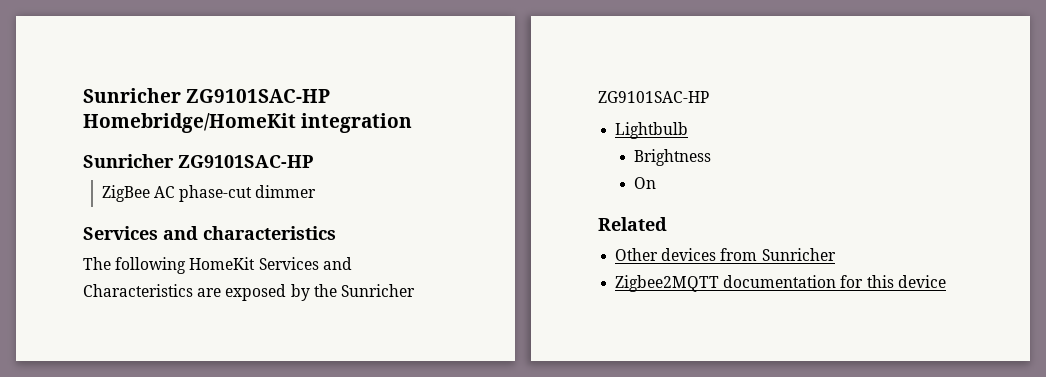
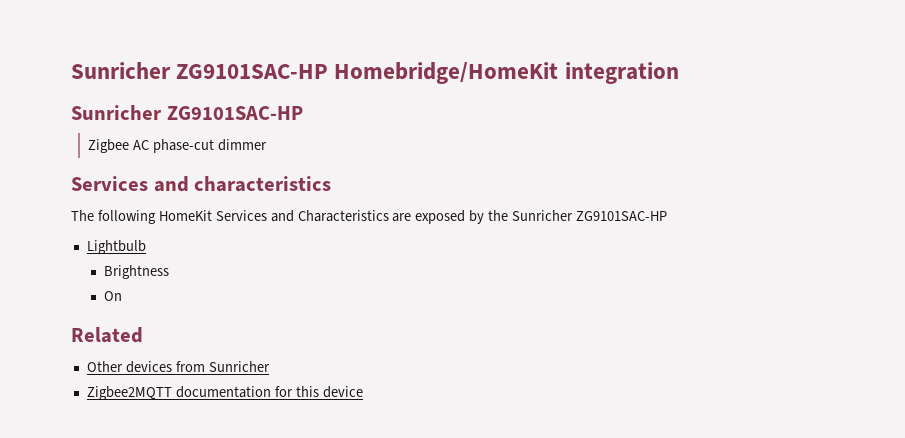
[101,185,150,202] ZigBee -> [87,139,129,153] Zigbee

